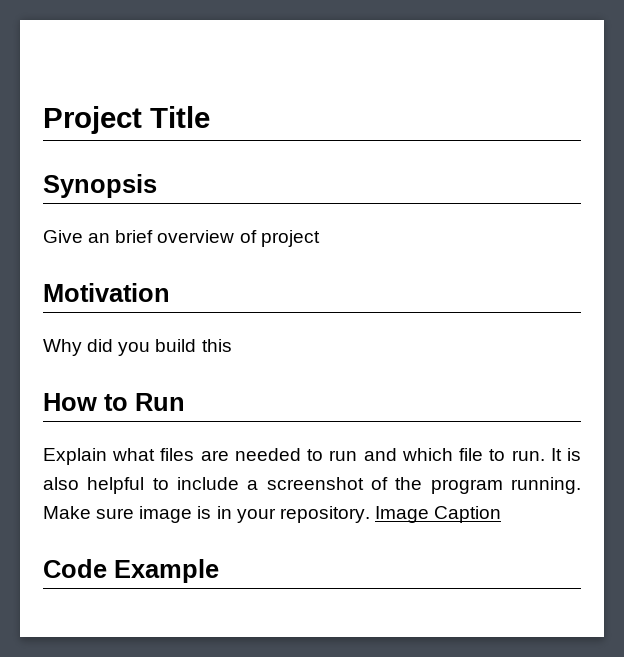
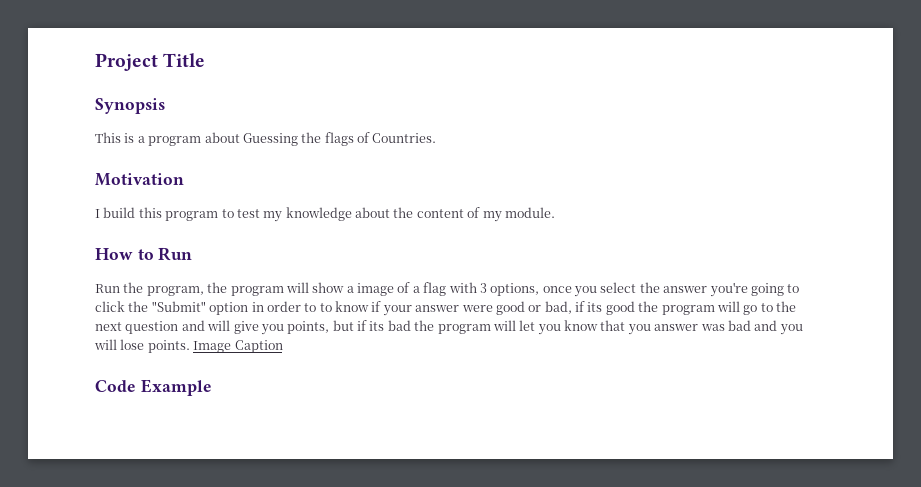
[43,230,320,247] [43,283,170,302] [43,339,232,356] [43,393,185,411] [43,448,581,465] [43,477,581,494] [43,506,370,523] Give an brief overview of project // Motivation // Why did you build this // How to Run // Explain what files are needed to run and which file to run. It is also helpful to include a screenshot of the program running. Make sure image is in your repository. -> [95,132,437,146] [95,173,184,186] [95,207,555,222] [95,247,193,261] [95,282,800,297] [95,301,796,316] [95,320,803,335] [94,339,190,353] This is a program about Guessing the flags of Countries. // Motivation // I build this program to test my knowledge about the content of my module. // How to Run // Run the program, the program will show a image of a flag with 3 options, once you select the answer you're going to click the "Submit" option in order to to know if your answer were good or bad, if its good the program will go to the next question and will give you points, but if its bad the program will let you know that you answer was bad and you will lose points.

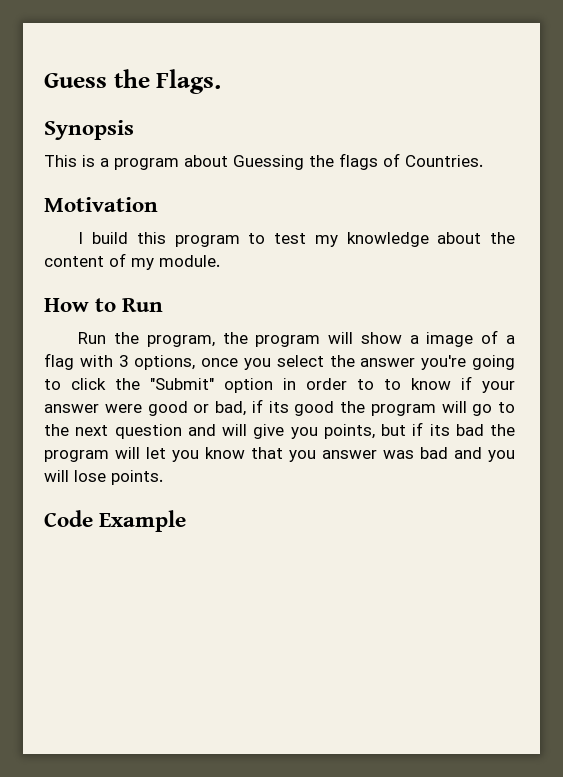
[95,53,206,71] Project Title -> [44,69,222,94] Guess the Flags.
[193,340,283,353] Image Caption -> (163, 477) none

